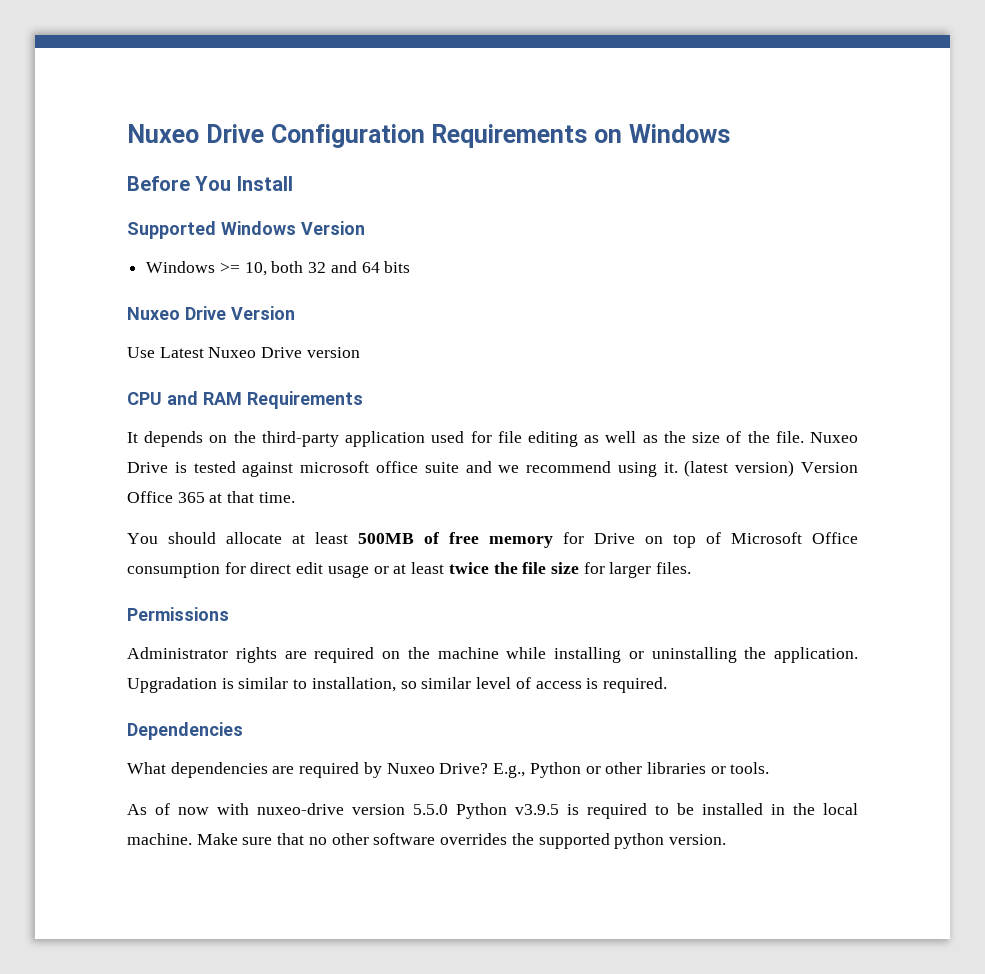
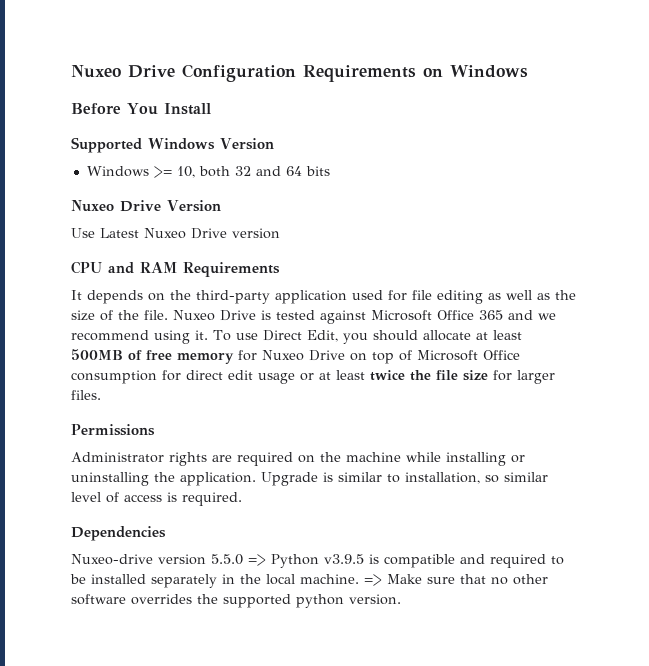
[300,461,459,473] microsoft office suite -> [371,310,503,321] Microsoft Office 365
[684,460,859,477] [127,491,295,503] [127,533,158,544] (latest version) Version Office 365 at that time. // You -> [213,330,368,344] To use Direct Edit, you
(584, 538) none -> [262,350,304,361] Nuxeo
[127,677,217,693] Upgradation -> [261,472,318,486] Upgrade
[127,762,770,778] [127,803,344,815] What dependencies are required by Nuxeo Drive? E.g., Python or other libraries or tools. // As of now with nuxeo-drive -> [71,554,153,565] Nuxeo-drive
(448, 809) none -> [248,554,266,566] =>
(579, 809) none -> [384,554,485,568] compatible and
(763, 809) none -> [151,574,217,588] separately
(192, 839) none -> [364,574,382,586] =>

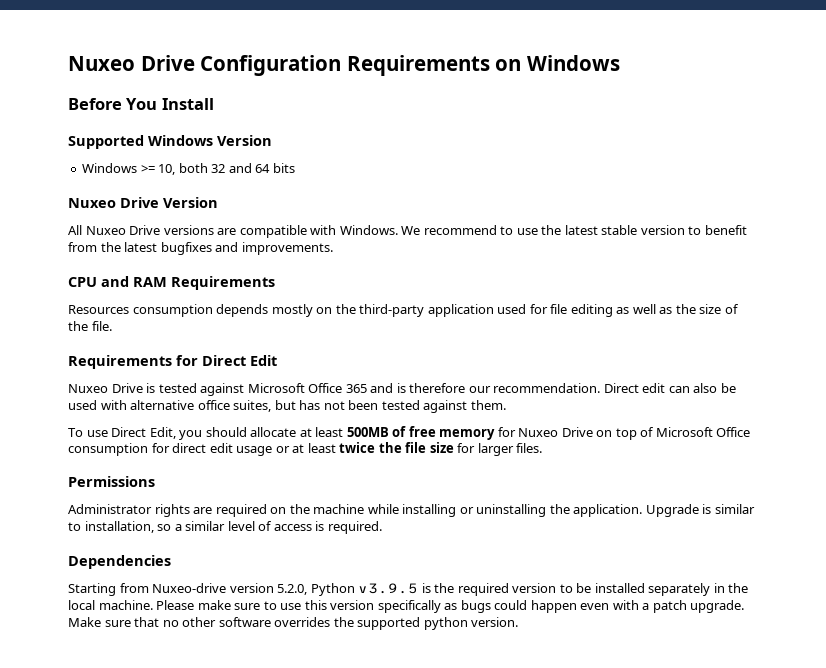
[71,228,280,239] Use Latest Nuxeo Drive version -> [68,225,747,238] [68,242,333,255] All Nuxeo Drive versions are compatible with Windows. We recommend to use the latest stable version to benefit from the latest bugfixes and improvements.
[71,290,143,304] It depends -> [68,304,313,317] Resources consumption depends mostly
(168, 315) none -> [68,355,277,369] // Requirements for Direct Edit //
[538,313,556,320] [71,330,208,344] we recommend using it. -> [396,383,736,393] [68,400,506,413] is therefore our recommendation. Direct edit can also be used with alternative office suites, but has not been tested against them. //
(499, 479) none -> [174,524,182,531] a
[71,554,546,568] Nuxeo-drive version 5.5.0 => Python v3.9.5 is compatible and required -> [68,583,557,596] Starting from Nuxeo-drive version 5.2.0, Python v3.9.5 is the required version
[364,574,382,586] => -> [156,600,745,613] Please make sure to use this version specifically as bugs could happen even with a patch upgrade.

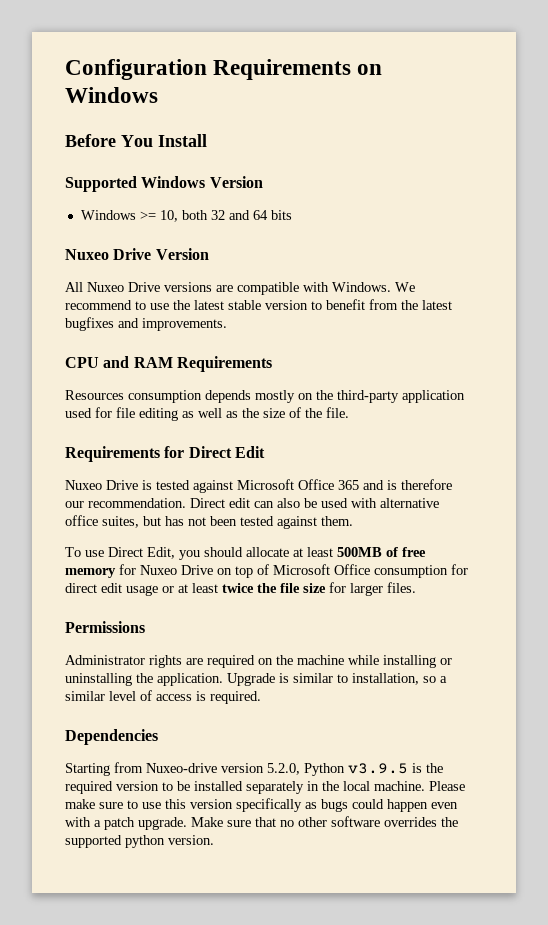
[68,55,195,71] Nuxeo Drive -> (65, 69) none

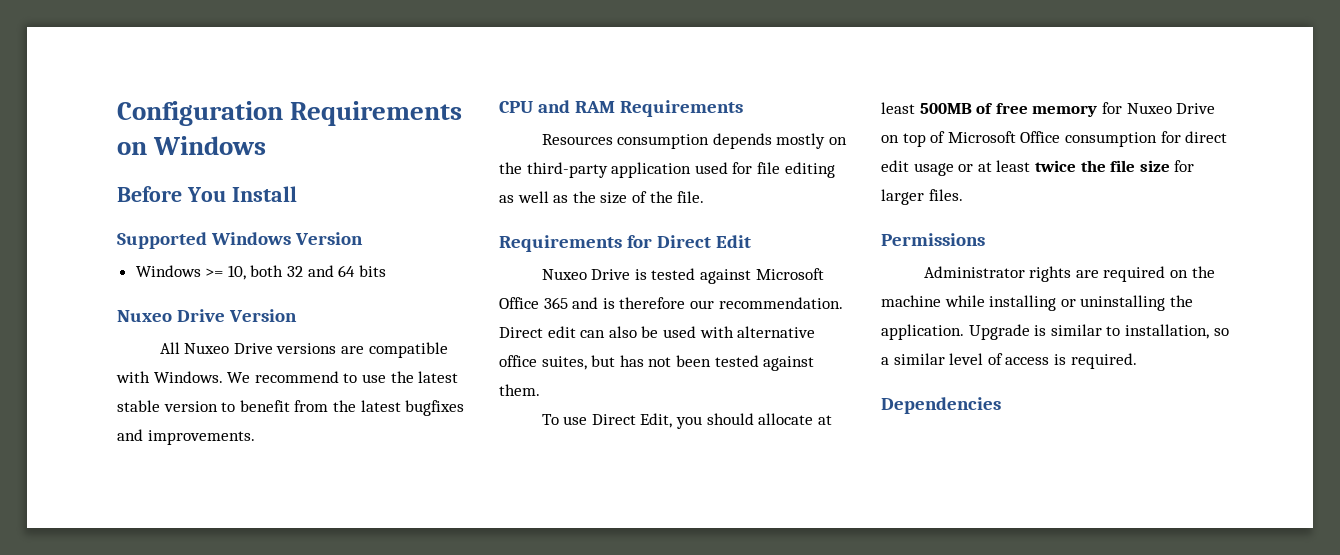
[65,762,443,776] [65,781,465,794] [65,798,458,812] [65,816,458,830] [65,835,214,848] // Starting from Nuxeo-drive version 5.2.0, Python v3.9.5 is the required version to be installed separately in the local machine. Please make sure to use this version specifically as bugs could happen even with a patch upgrade. Make sure that no other software overrides the supported python version. -> (1001, 405) none

